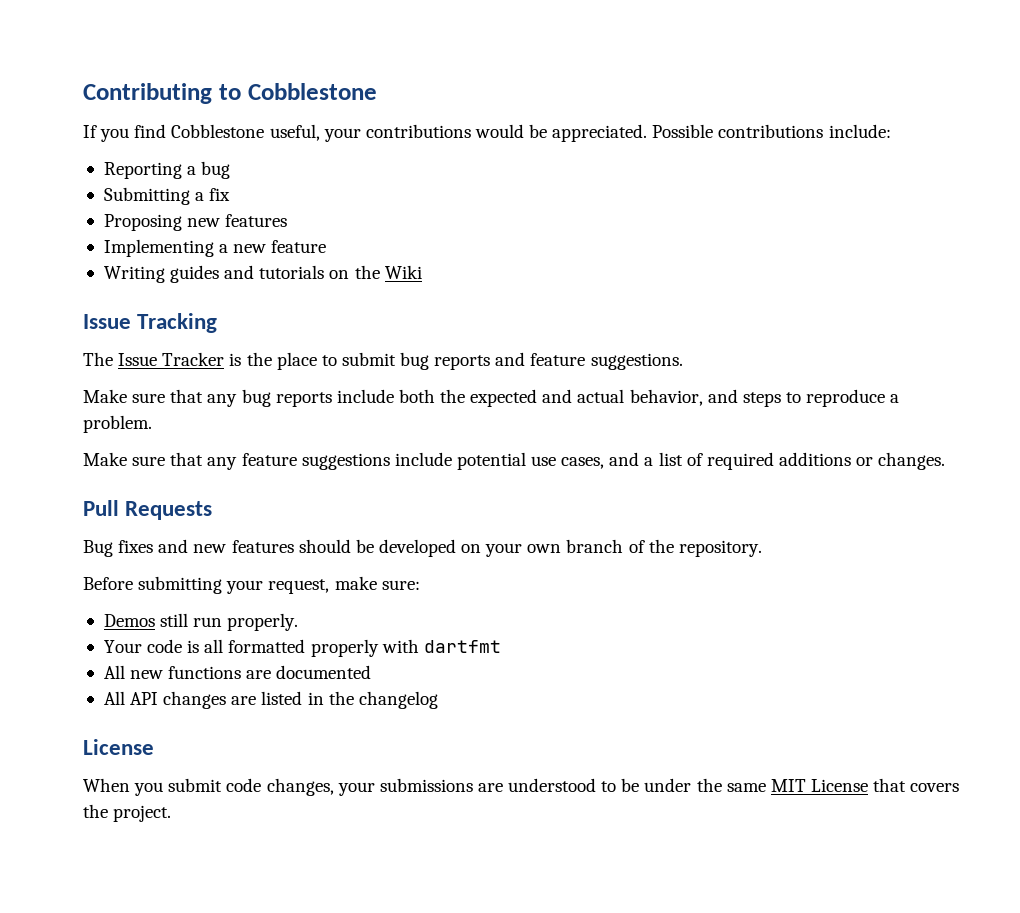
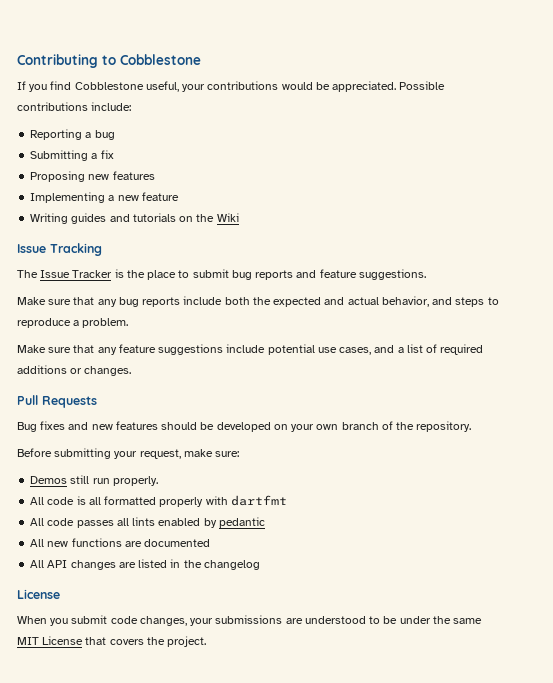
[103,640,142,653] Your -> [30,497,45,505] All
(501, 646) none -> [30,517,265,528] // All code passes all lints enabled by pedantic

